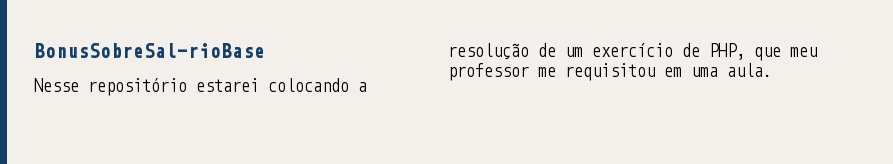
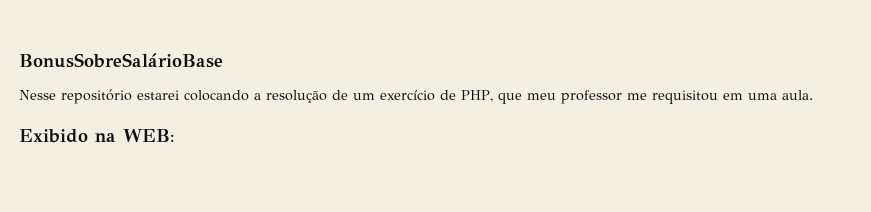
[34,43,265,58] BonusSobreSal-rioBase -> [19,53,223,68] BonusSobreSalárioBase
(772, 70) none -> [19,129,175,143] // Exibido na WEB:

